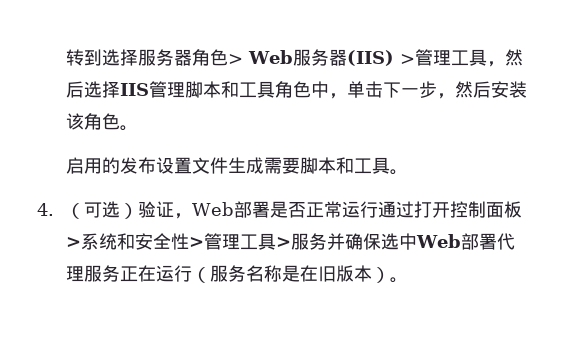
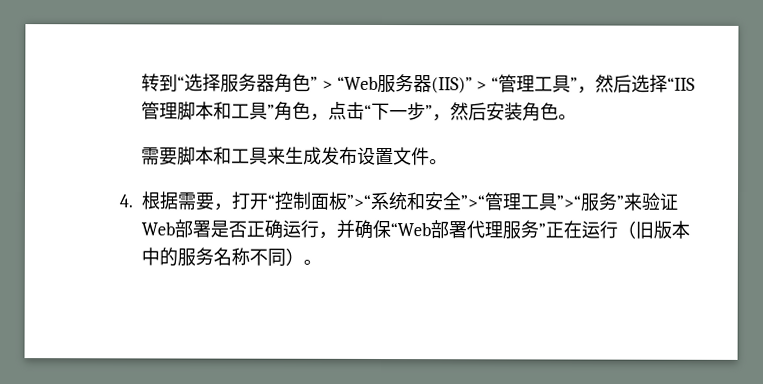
(102, 57) none -> [176,76,185,90] “
[227,49,487,66] > Web服务器(IIS) >管理工具 -> [309,74,579,94] ” > “Web服务器(IIS)” > “管理工具”
[119,83,149,96] IIS -> [667,77,696,91] “IIS
[274,81,437,99] 角色中，单击下一步 -> [266,101,433,121] ”角色，点击“下一步”
[65,113,84,130] 该 -> (523, 111) none
[65,157,408,175] [37,201,522,219] [65,233,461,250] 启用的发布设置文件生成需要脚本和工具。 // 4.（可选）验证，Web部署是否正常运行通过打开控制面板>系统和安全性>管理工具>服务并确保选中Web -> [140,146,448,166] [119,191,678,212] [141,219,431,239] 需要脚本和工具来生成发布设置文件。 // 4.根据需要，打开“控制面板”>“系统和安全”>“管理工具”>“服务”来验证Web部署是否正确运行，并确保“Web
(120, 273) none -> [538,223,546,237] ”
[209,265,372,282] 服务名称是在旧版本 -> [635,220,690,239] [141,247,286,267] 旧版本中的服务名称不同

